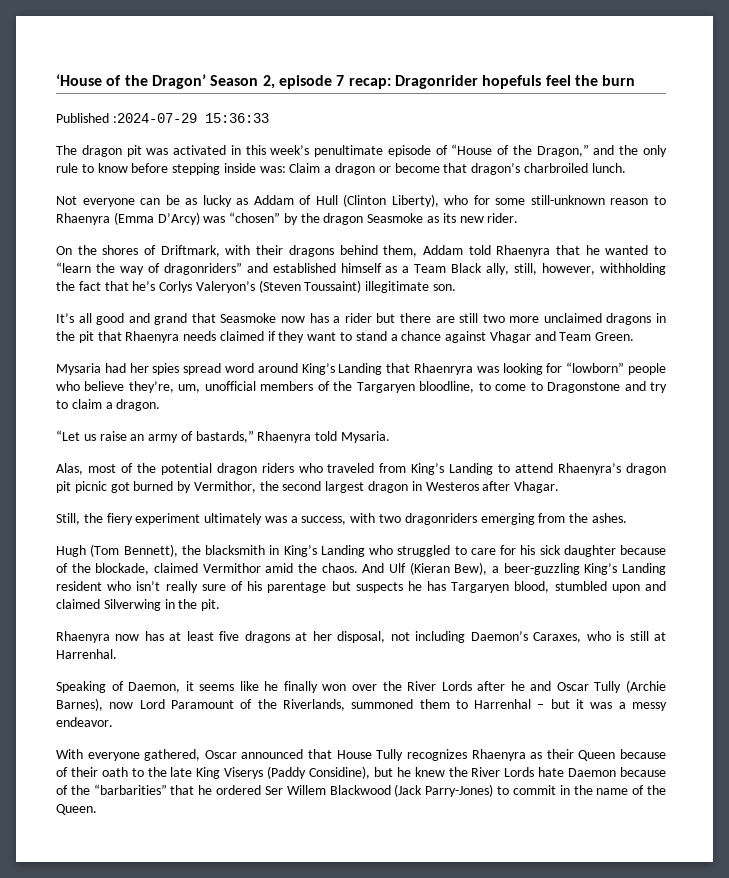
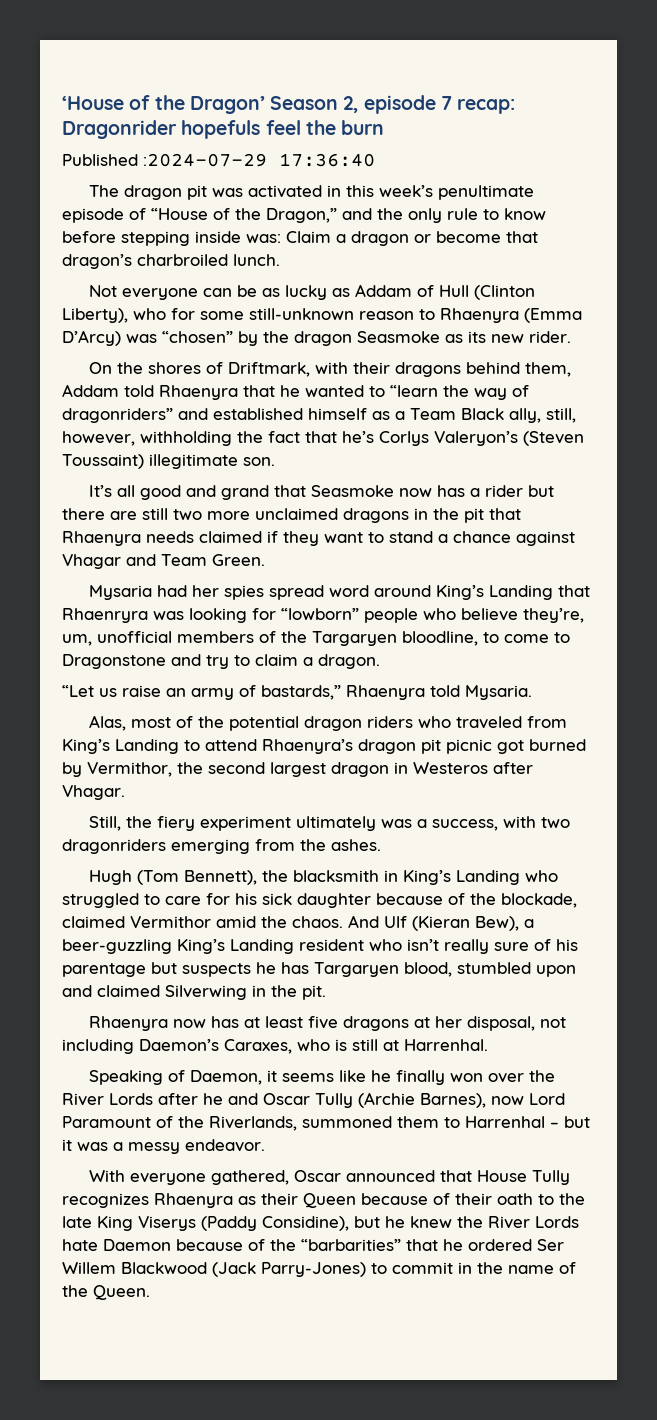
[204,113,269,123] 15:36:33 -> [279,153,375,167] 17:36:40

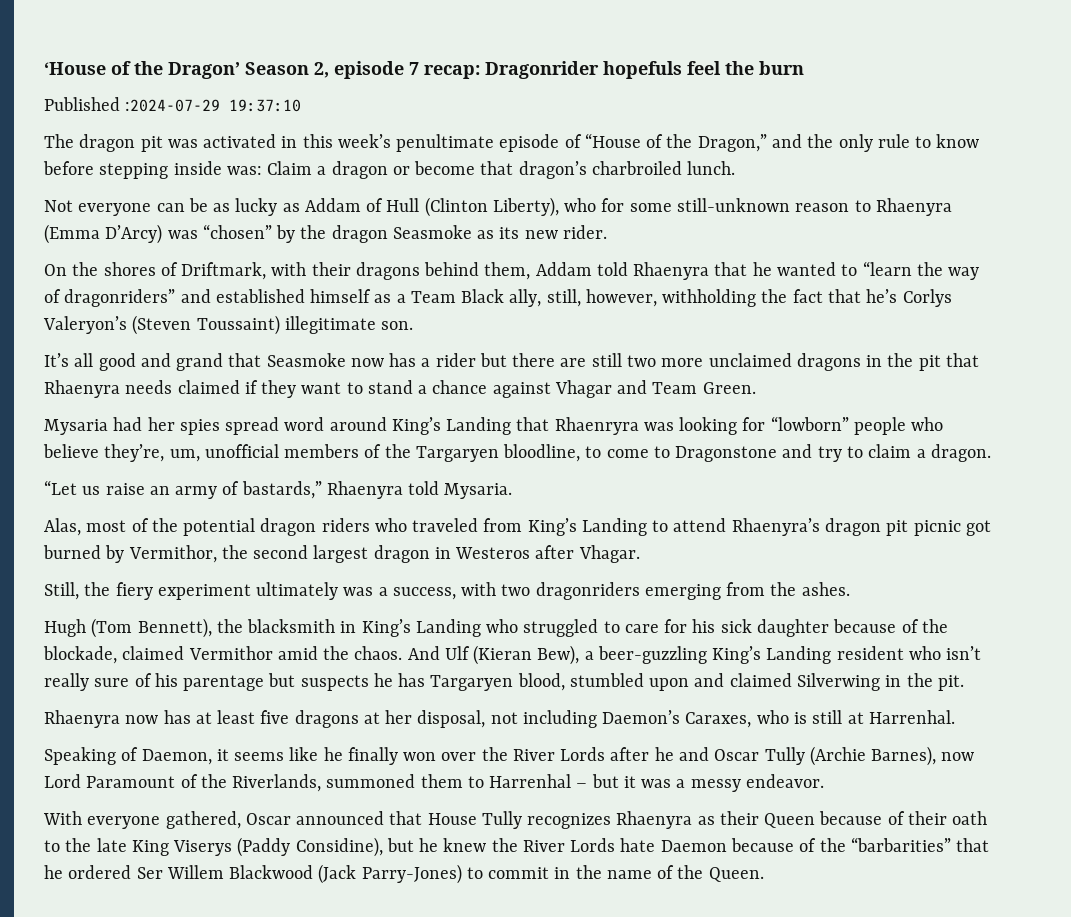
[279,153,375,167] 17:36:40 -> [229,99,302,112] 19:37:10

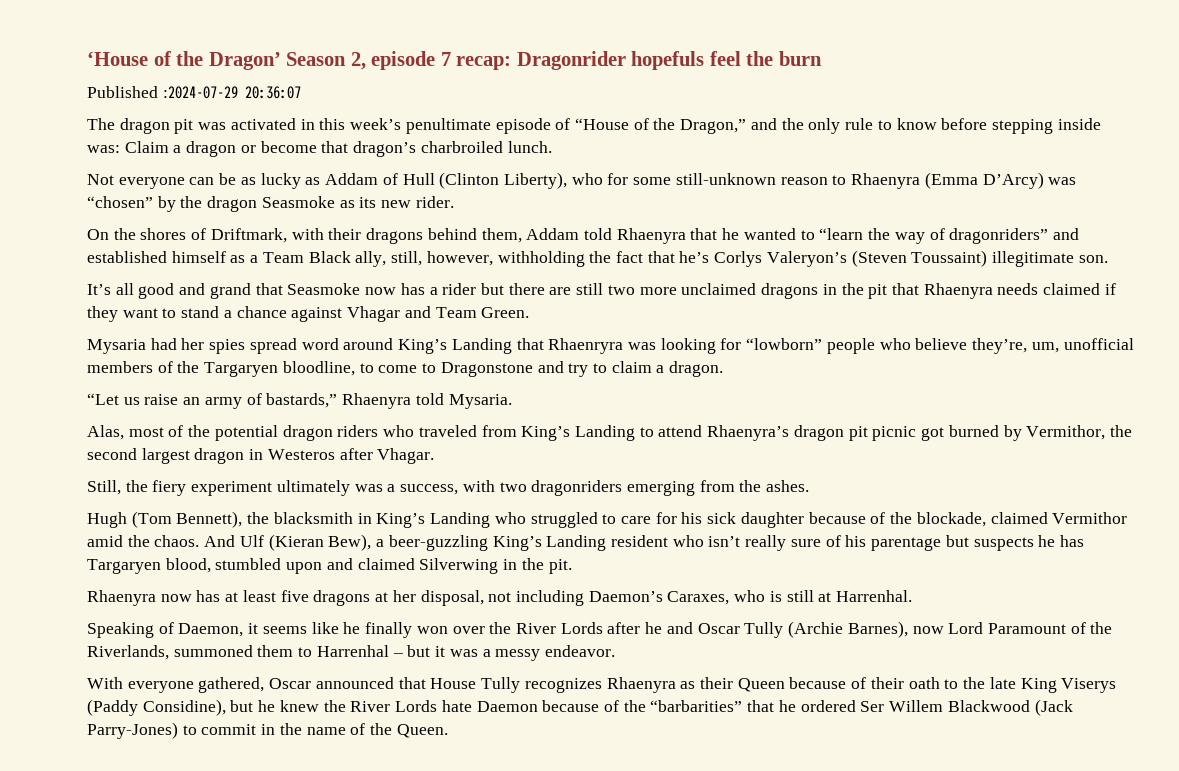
[229,99,302,112] 19:37:10 -> [244,86,301,99] 20:36:07

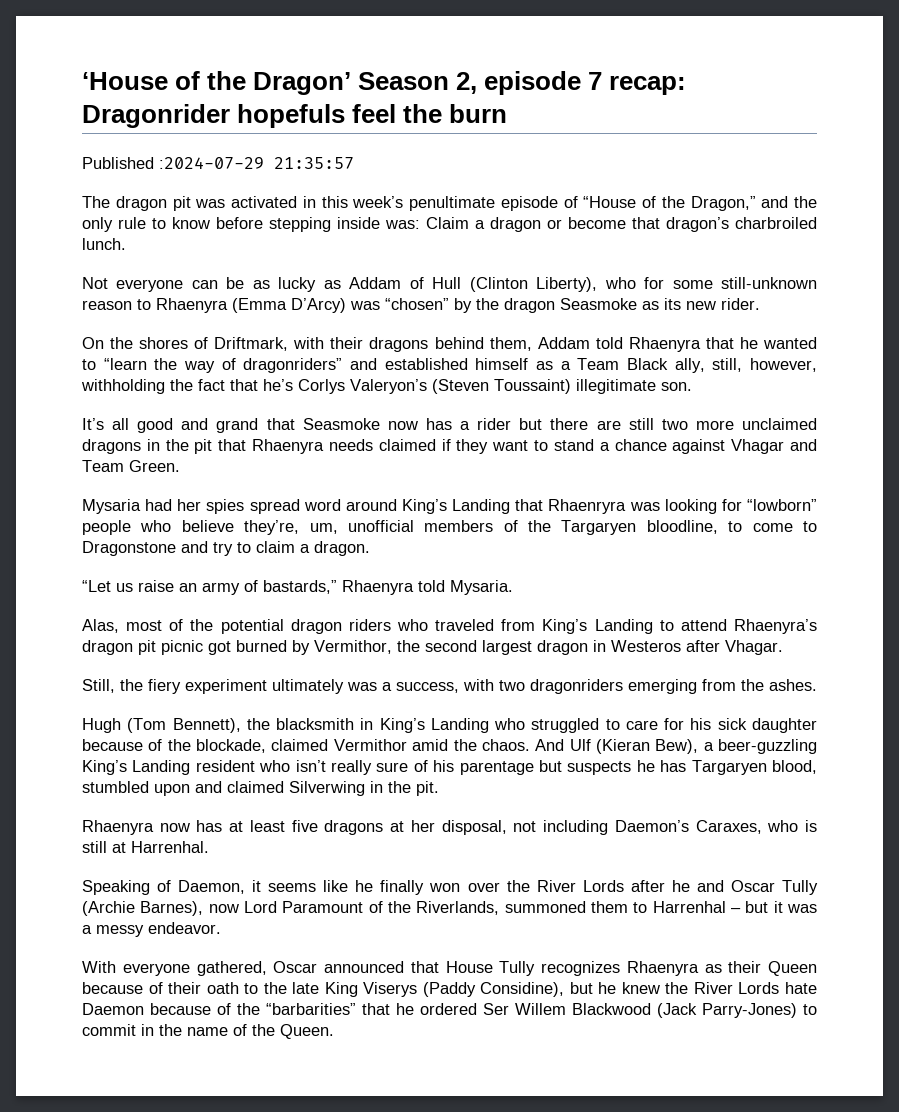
[244,86,301,99] 20:36:07 -> [274,157,354,169] 21:35:57

